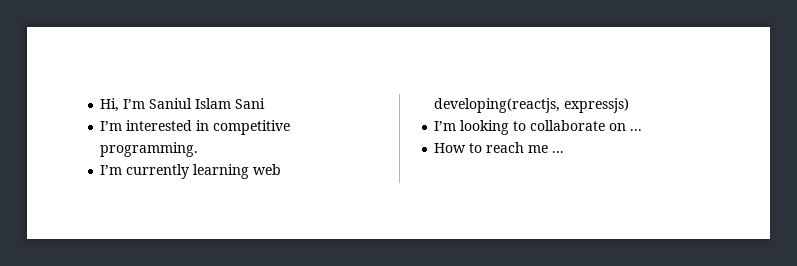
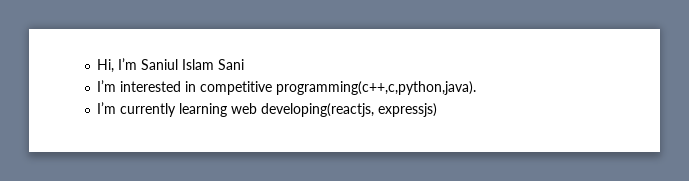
[100,142,199,157] programming. -> [276,81,477,95] programming(c++,c,python,java).
[434,120,643,135] [434,142,565,153] // I’m looking to collaborate on ... // How to reach me ... -> (438, 110) none

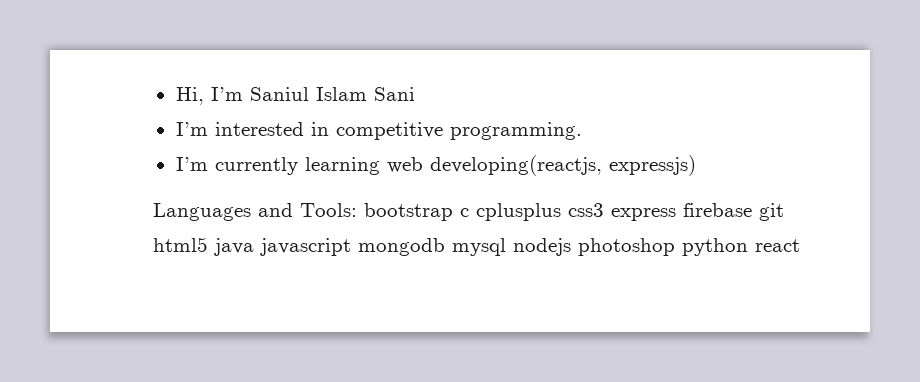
[276,81,477,95] programming(c++,c,python,java). -> [449,122,582,140] programming.
(438, 110) none -> [153,203,784,221] [153,237,800,256] // Languages and Tools: bootstrap c cplusplus css3 express firebase git html5 java javascript mongodb mysql nodejs photoshop python react

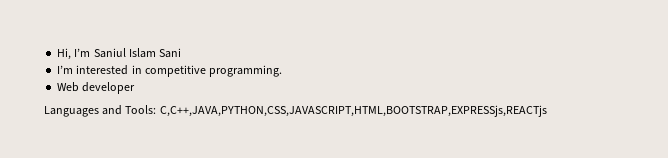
[175,155,696,176] [153,203,784,221] [153,237,800,256] I’m currently learning web developing(reactjs, expressjs) // Languages and Tools: bootstrap c cplusplus css3 express firebase git html5 java javascript mongodb mysql nodejs photoshop python react -> [57,82,136,94] [44,105,547,117] Web developer // Languages and Tools: C,C++,JAVA,PYTHON,CSS,JAVASCRIPT,HTML,BOOTSTRAP,EXPRESSjs,REACTjs

